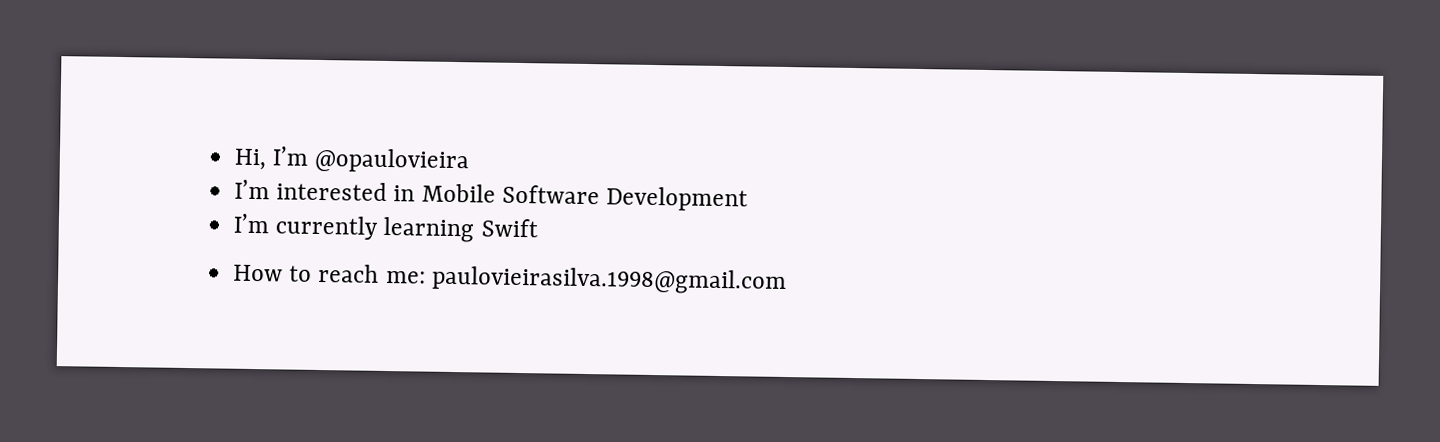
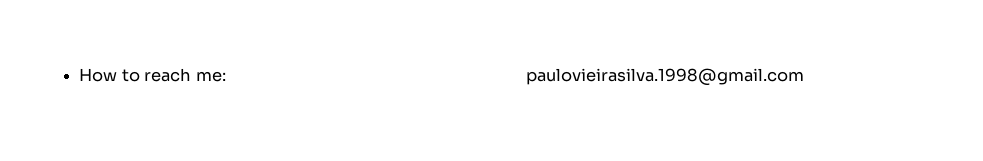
[234,146,471,174] [234,179,748,212] [233,213,539,243] Hi, I’m @opaulovieira // I’m interested in Mobile Software Development // I’m currently learning Swift // -> (79, 75) none

